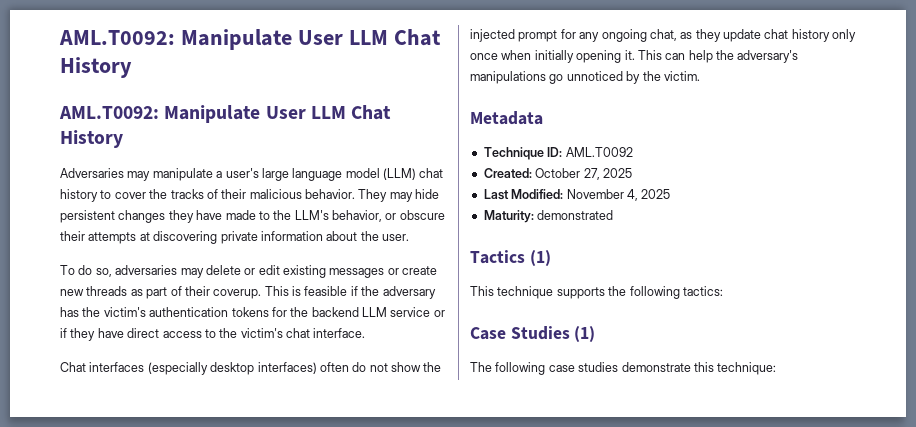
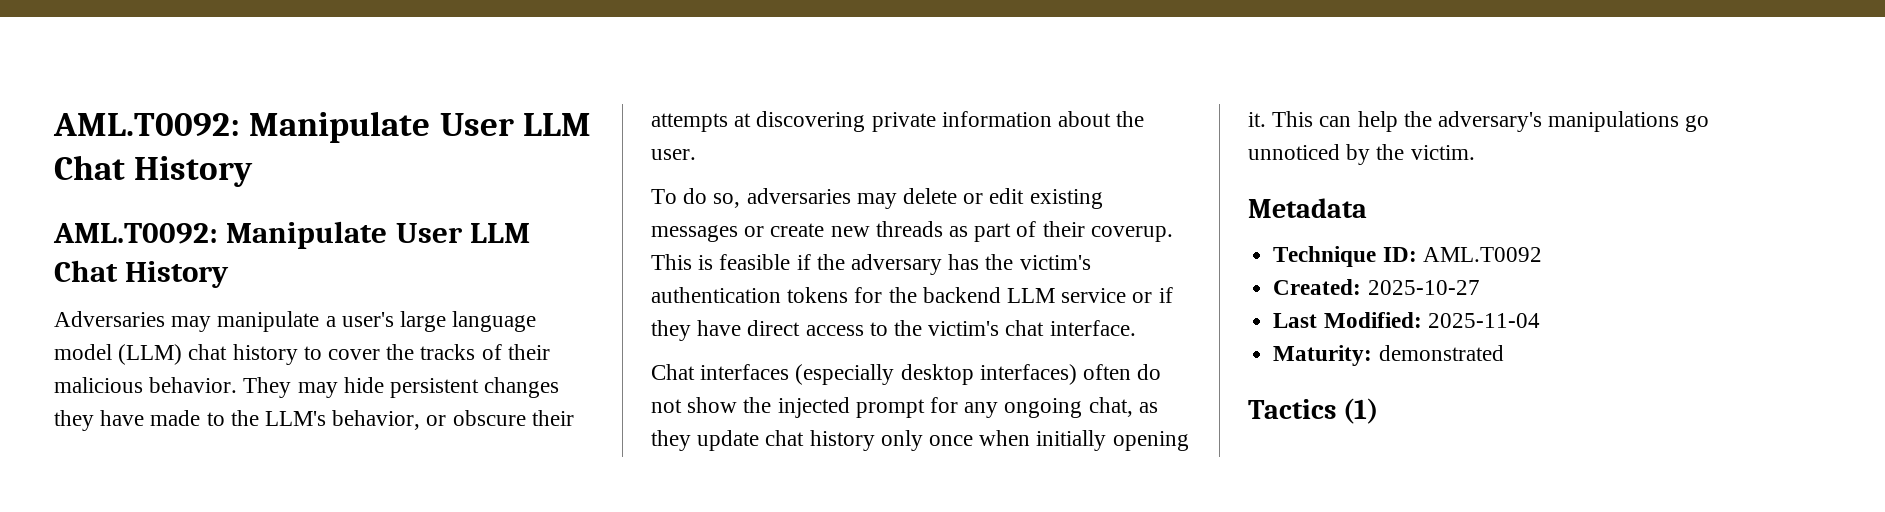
[535,168,632,180] October 27, 2025 -> [1367,280,1480,295] 2025-10-27
[566,189,671,201] November 4, 2025 -> [1427,313,1540,328] 2025-11-04
[470,286,723,299] [470,326,596,342] [470,362,777,375] // This technique supports the following tactics: // Case Studies (1) // The following case studies demonstrate this technique: -> (1379, 411) none

